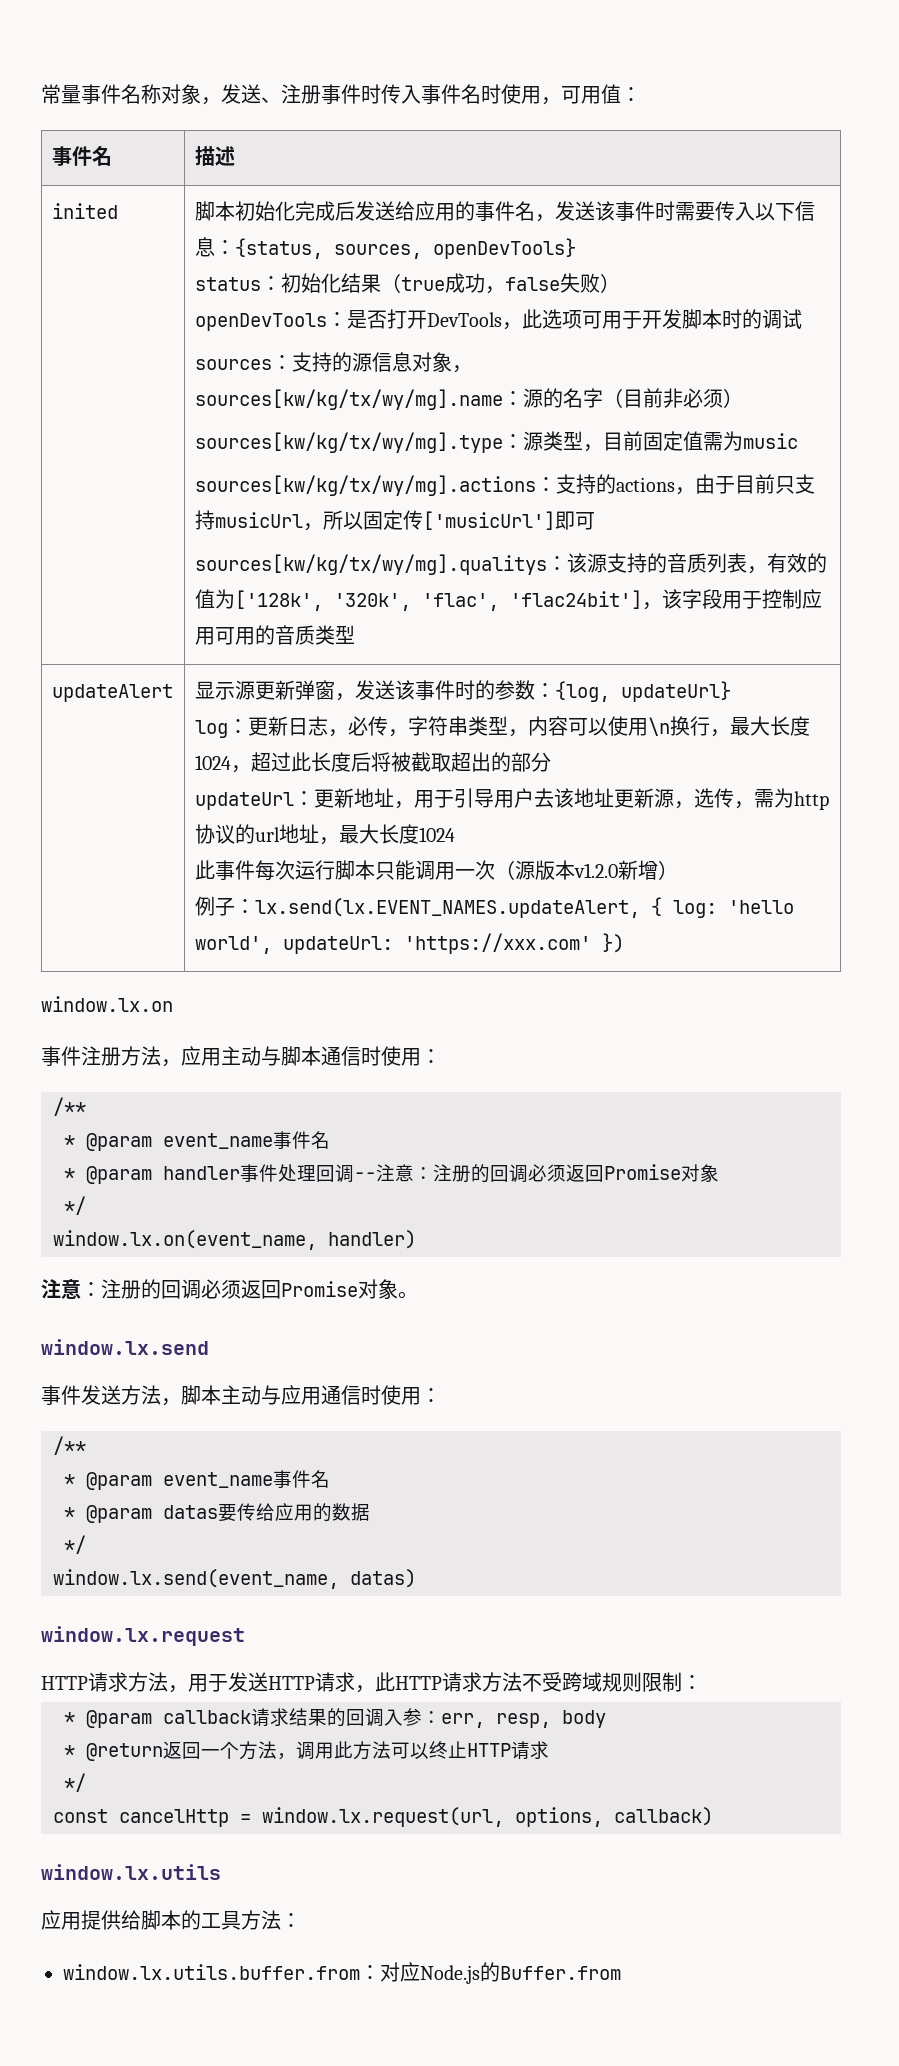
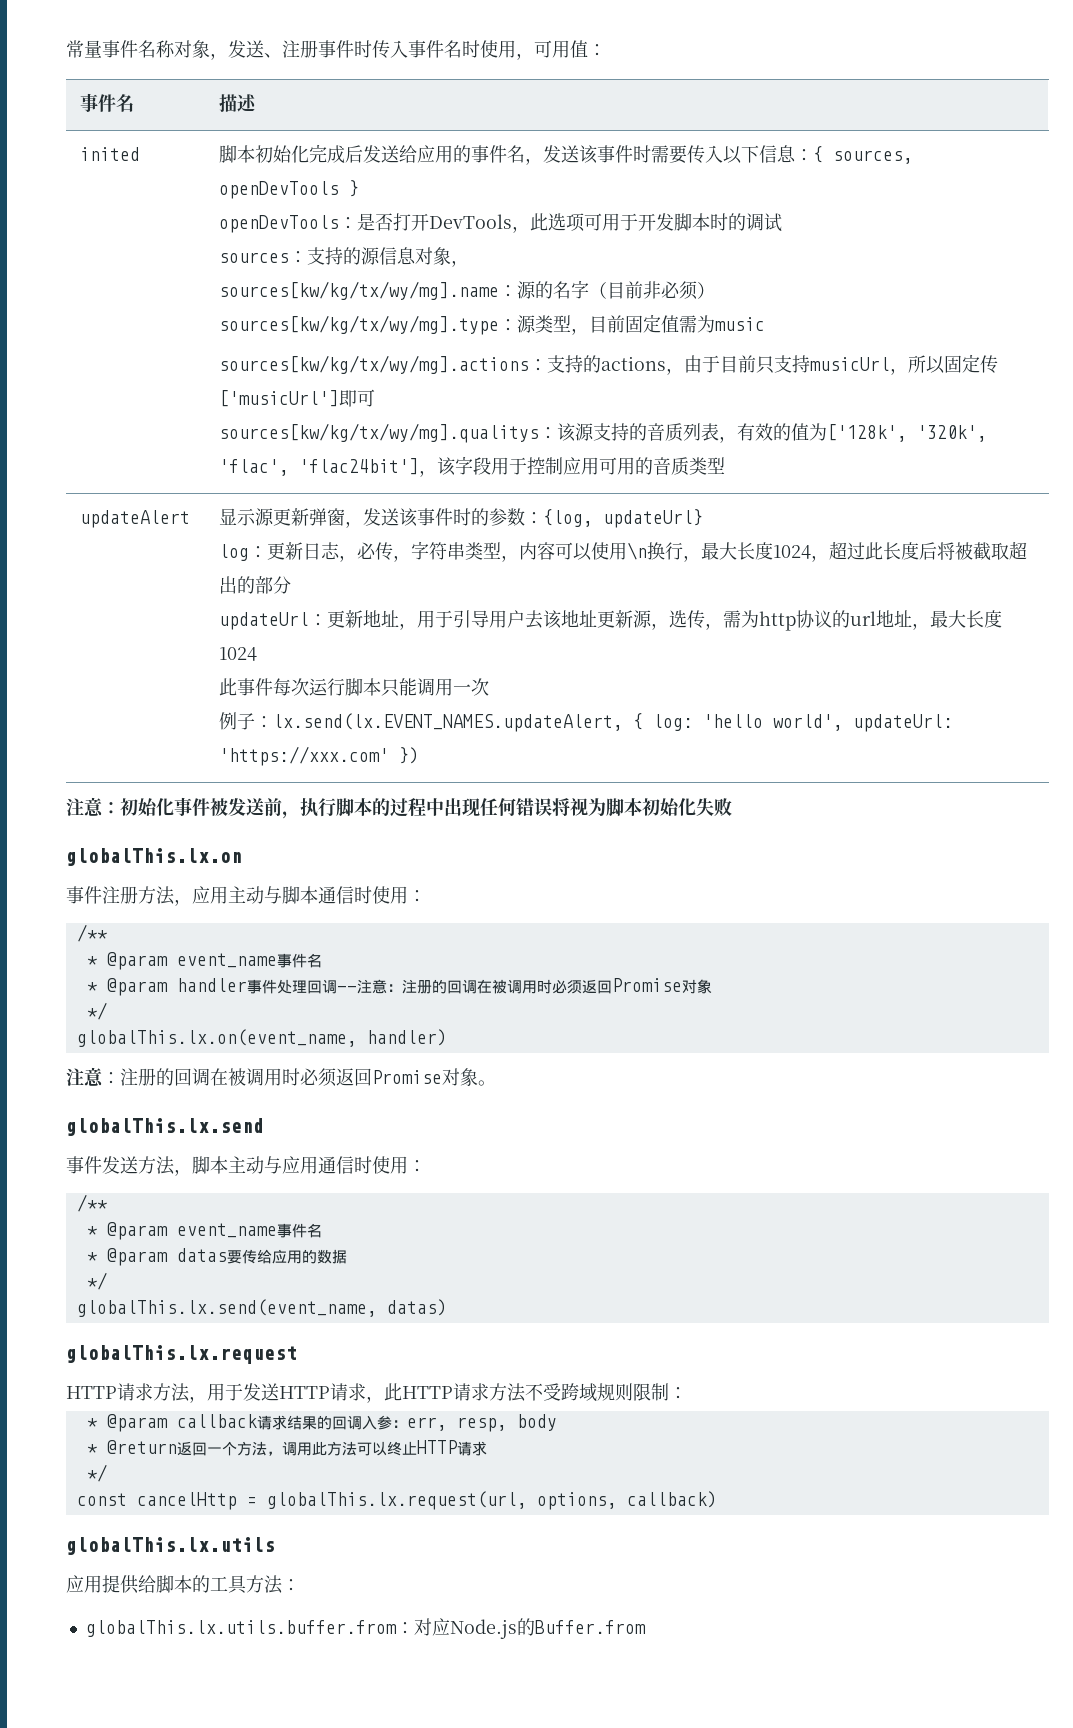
[234,238,576,259] [194,273,620,294] {status, sources, openDevTools} // status：初始化结果（true成功，false失败） -> [813,146,914,164] [219,180,360,199] { sources, openDevTools }
[494,860,678,880] （源版本v1.2.0新增） -> (490, 687) none
[41,996,173,1012] window.lx.on -> [66,797,732,819] [66,848,242,866] 注意：初始化事件被发送前，执行脚本的过程中出现任何错误将视为脚本初始化失败 // globalThis.lx.on
(528, 1173) none -> [476,979,552,994] 在被调用时
[53,1230,317,1250] window.lx.on(event_name, -> [76,1029,357,1047] globalThis.lx.on(event_name,
(201, 1289) none -> [210,1068,300,1086] 在被调用时
[41,1339,209,1355] window.lx.send -> [66,1118,264,1136] globalThis.lx.send
[53,1569,339,1589] window.lx.send(event_name, -> [76,1299,377,1317] globalThis.lx.send(event_name,
[41,1626,245,1646] window.lx.request -> [66,1345,297,1364] globalThis.lx.request
[262,1807,504,1827] window.lx.request(url, -> [266,1491,527,1510] globalThis.lx.request(url,
[41,1864,221,1880] window.lx.utils -> [66,1537,275,1555] globalThis.lx.utils
[63,1964,360,1980] window.lx.utils.buffer.from -> [85,1620,397,1637] globalThis.lx.utils.buffer.from

